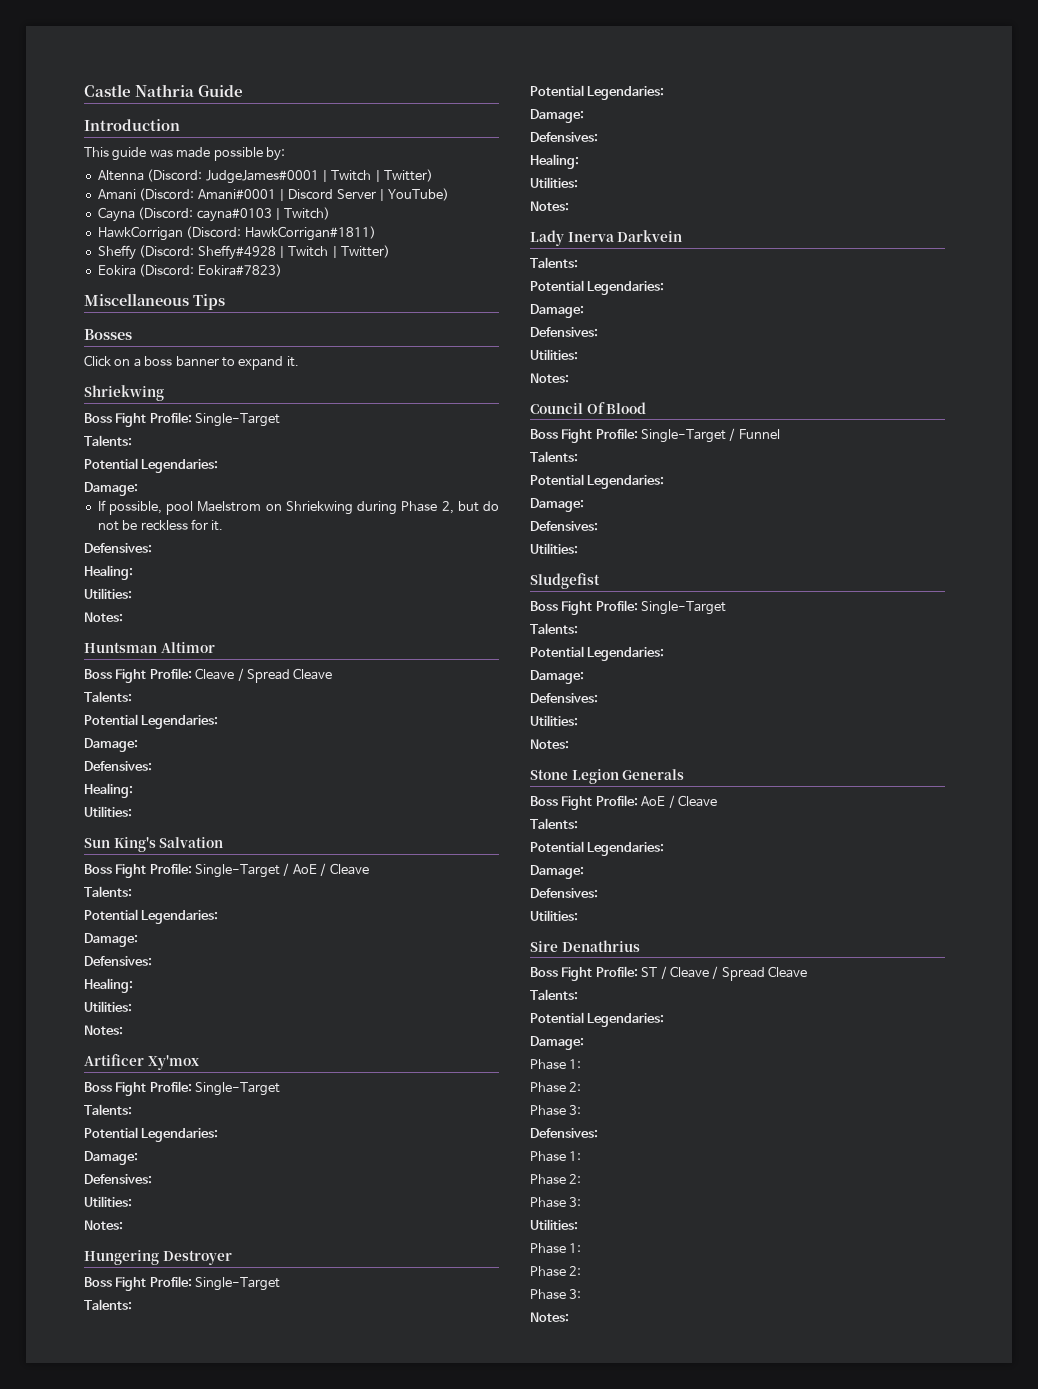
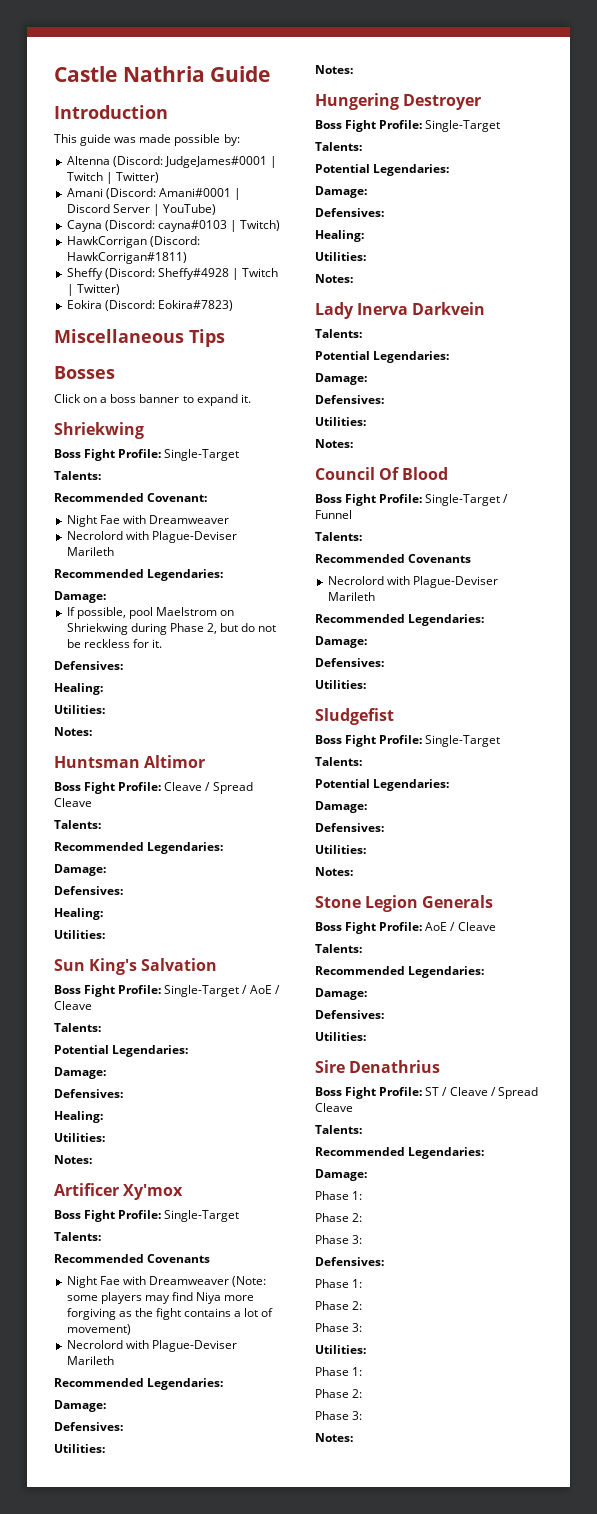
[84,458,138,469] Potential -> [54,493,208,502] [66,515,229,527] [66,531,237,543] [66,547,114,556] [54,569,144,578] Recommended Covenant: // Night Fae with Dreamweaver // Necrolord with Plague-Deviser Marileth // Recommended
[84,714,138,725] Potential -> [54,842,144,851] Recommended
[84,1127,138,1138] Potential -> [54,1254,211,1263] [66,1276,267,1288] [66,1292,255,1304] [66,1308,274,1320] [66,1324,131,1335] [66,1340,237,1352] [66,1356,114,1365] [54,1378,144,1387] Recommended Covenants // Night Fae with Dreamweaver (Note: some players may find Niya more forgiving as the fight contains a lot of movement) // Necrolord with Plague-Deviser Marileth // Recommended
[530,474,584,485] Potential -> [315,554,472,563] [327,576,498,588] [327,592,375,601] [315,614,405,623] Recommended Covenants // Necrolord with Plague-Deviser Marileth // Recommended
[530,841,584,852] Potential -> [315,966,405,975] Recommended
[530,1012,584,1023] Potential -> [315,1147,405,1156] Recommended

